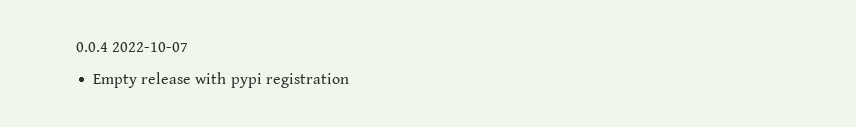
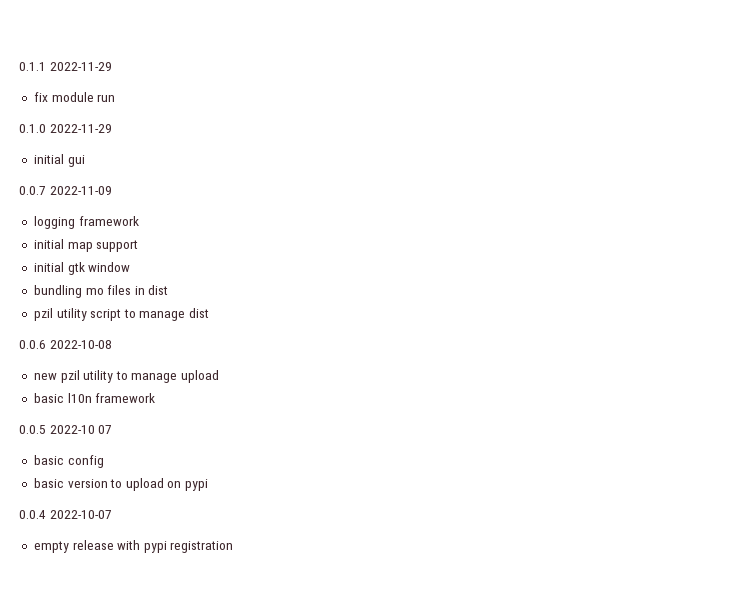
(76, 47) none -> [19,62,112,71] [33,92,116,102] [19,124,112,133] [33,154,85,167] [19,186,112,195] [33,216,139,229] [33,239,139,252] [33,262,131,275] [33,285,169,298] [33,308,210,321] [19,340,112,349] [33,370,220,383] [33,393,156,403] [19,425,113,434] [33,455,104,468] [33,478,209,491] 0.1.1 2022-11-29 // fix module run // 0.1.0 2022-11-29 // initial gui // 0.0.7 2022-11-09 // logging framework // initial map support // initial gtk window // bundling mo files in dist // pzil utility script to manage dist // 0.0.6 2022-10-08 // new pzil utility to manage upload // basic l10n framework // 0.0.5 2022-10 07 // basic config // basic version to upload on pypi //
[93,74,138,88] Empty -> [33,541,69,553] empty

